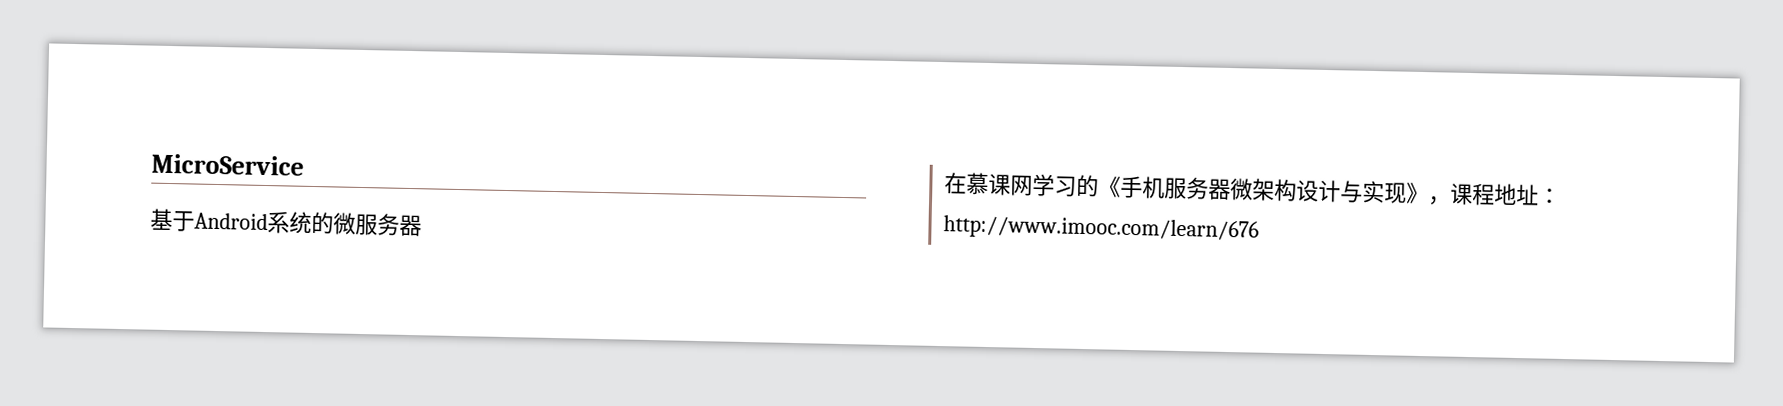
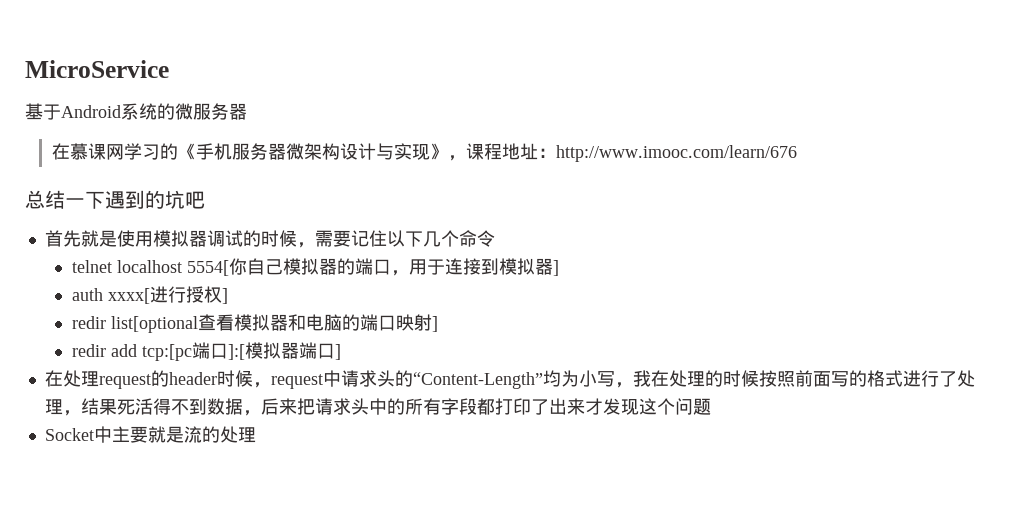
(1260, 229) none -> [25,190,205,209] [44,230,495,248] [71,258,559,276] [71,286,228,304] [71,314,438,333] [71,342,341,361] [44,370,975,389] [44,398,711,416] [44,426,256,443] // 总结一下遇到的坑吧 // 首先就是使用模拟器调试的时候，需要记住以下几个命令 // telnet localhost 5554[你自己模拟器的端口，用于连接到模拟器] // auth xxxx[进行授权] // redir list[optional查看模拟器和电脑的端口映射] // redir add tcp:[pc端口]:[模拟器端口] // 在处理request的header时候，request中请求头的“Content-Length”均为小写，我在处理的时候按照前面写的格式进行了处理，结果死活得不到数据，后来把请求头中的所有字段都打印了出来才发现这个问题 // Socket中主要就是流的处理

